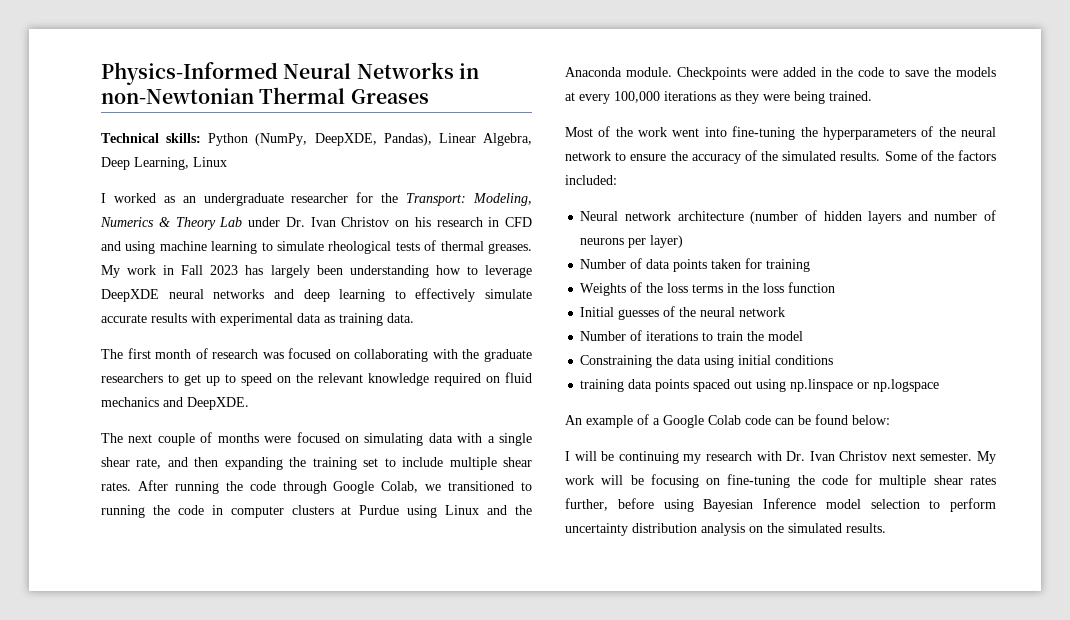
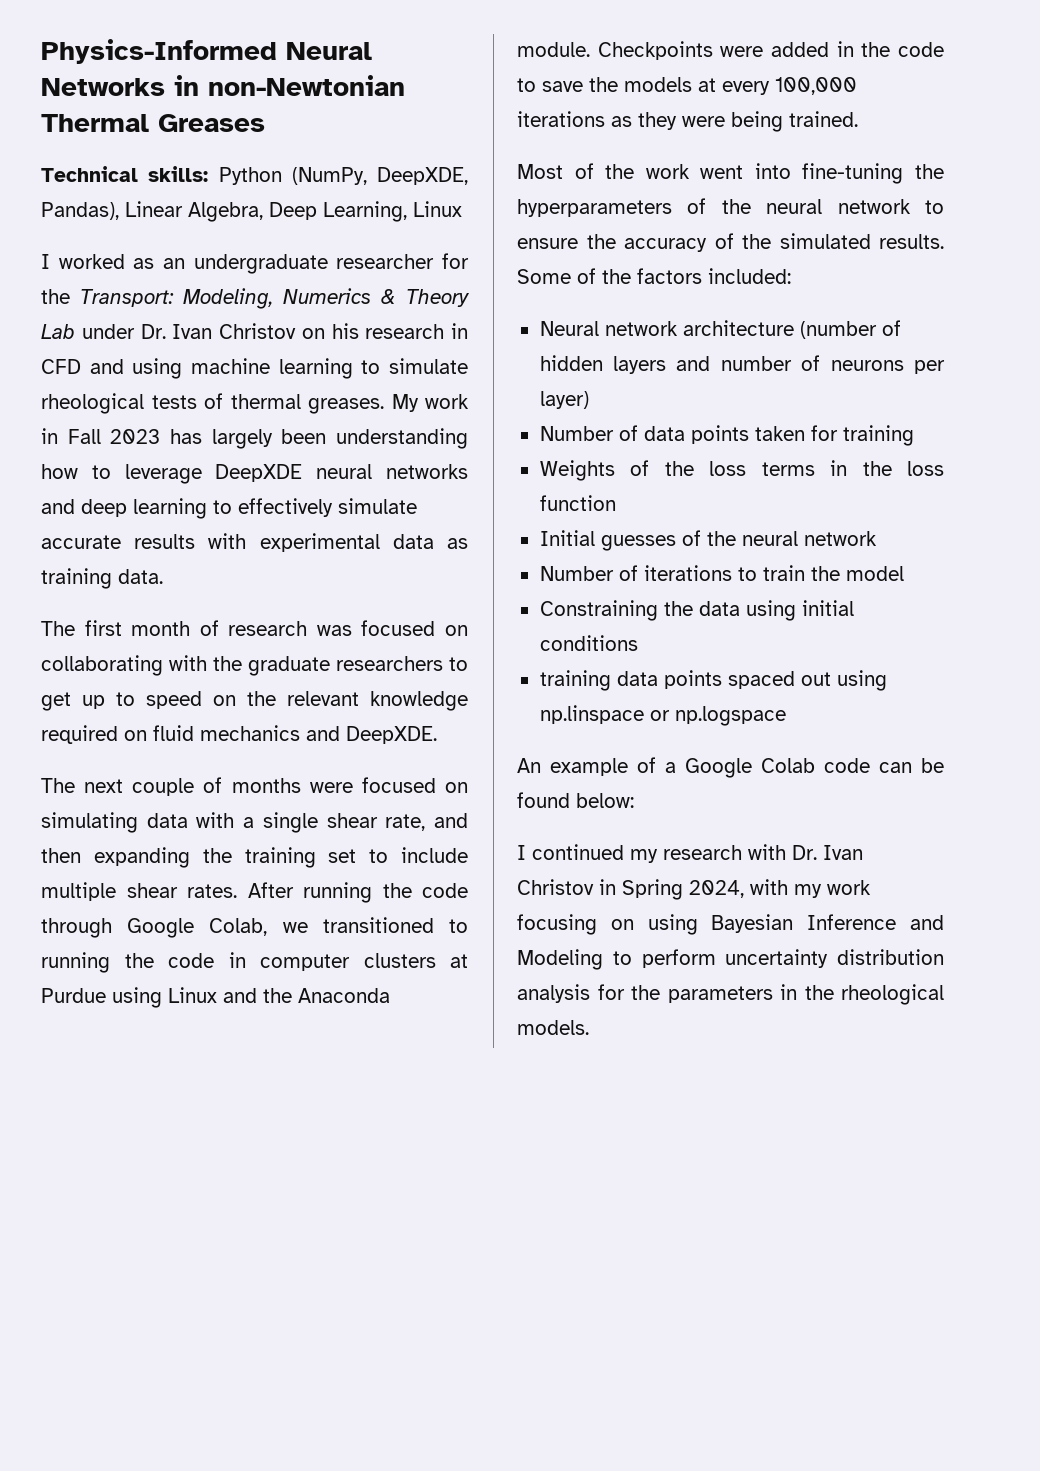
[574,451,679,464] will be continuing -> [532,844,624,860] continued
[891,451,996,464] [565,474,996,488] [565,498,654,511] next semester. My work will be focusing on fine-tuning the code for multiple shear rates further, before -> [599,879,871,900] [517,914,634,935] in Spring 2024, with my work focusing on
[825,499,920,509] model selection -> [910,915,944,930] [517,949,603,970] and Modeling
[749,523,886,533] on the simulated results. -> [597,984,944,1005] [517,1020,589,1035] for the parameters in the rheological models.

